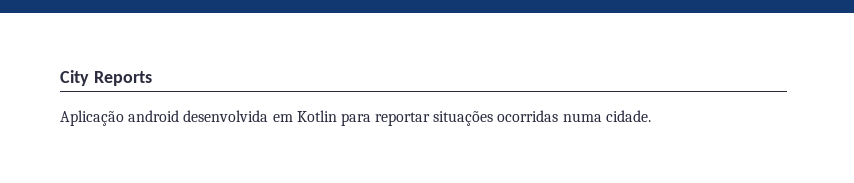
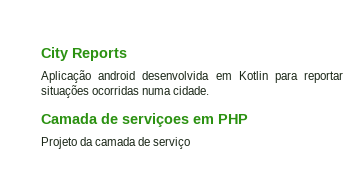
(651, 116) none -> [41,113,248,127] [41,137,191,149] // Camada de serviçoes em PHP // Projeto da camada de serviço

